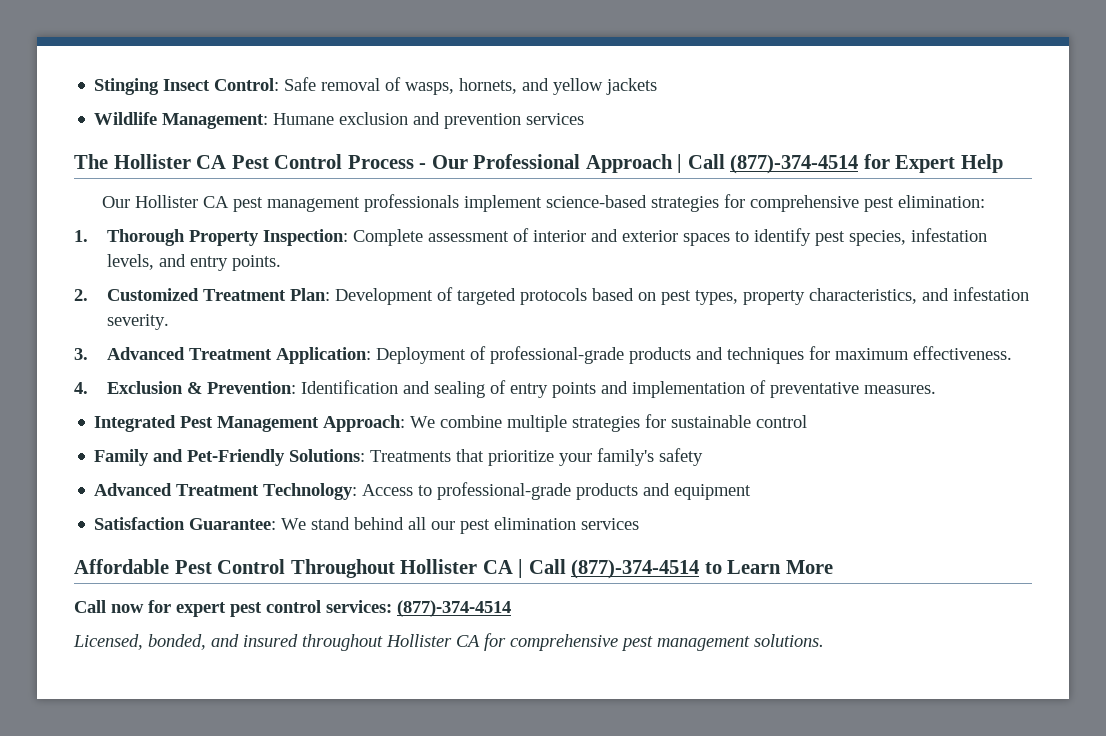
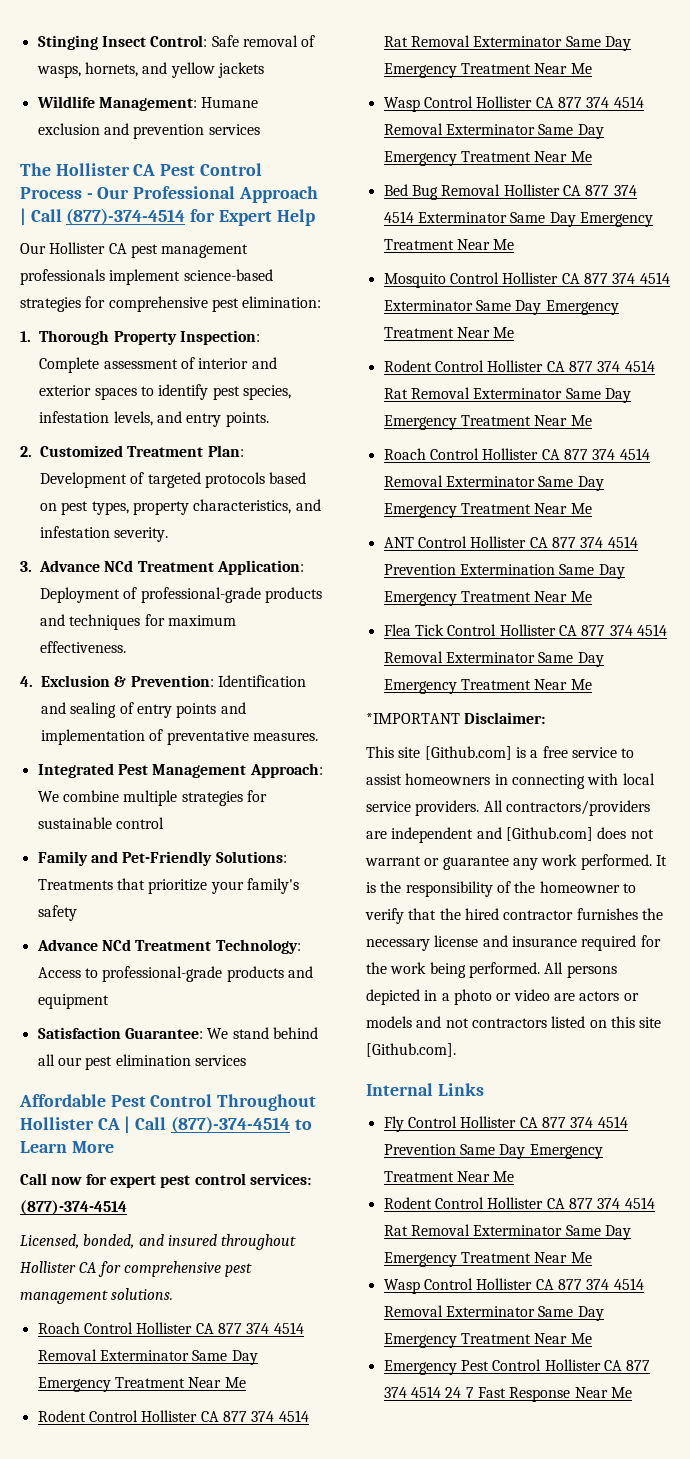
[106,347,185,360] Advanced -> [39,560,134,572] Advance NCd
[94,483,173,496] Advanced -> [36,939,131,951] Advance NCd
(824, 640) none -> [37,1322,304,1334] [37,1349,258,1365] [37,1377,246,1392] [37,1410,309,1422] [383,35,631,51] [383,63,592,78] [383,96,644,112] [383,123,604,139] [383,151,592,166] [383,184,637,200] [383,211,653,227] [383,239,515,250] [383,272,670,288] [383,300,619,315] [383,327,515,338] [383,360,655,372] [383,387,631,403] [383,415,592,430] [383,448,650,460] [383,475,604,491] [383,503,592,518] [383,536,638,548] [383,564,625,579] [383,591,592,606] [383,624,667,636] [383,651,604,667] [383,679,592,694] [366,712,546,724] [366,746,635,760] [366,773,655,789] [366,800,650,816] [366,827,654,843] [365,854,667,870] [366,881,636,897] [365,908,663,924] [366,935,661,951] [366,962,617,978] [366,989,639,1005] [366,1016,662,1028] [366,1043,456,1057] [366,1083,484,1096] [383,1116,628,1132] [383,1144,603,1159] [383,1171,515,1182] [383,1197,655,1209] [383,1224,631,1240] [383,1252,592,1267] [383,1278,644,1294] [383,1305,604,1321] [383,1333,592,1348] [383,1359,651,1375] [383,1386,632,1402] // Roach Control Hollister CA 877 374 4514 Removal Exterminator Same Day Emergency Treatment Near Me // Rodent Control Hollister CA 877 374 4514 Rat Removal Exterminator Same Day Emergency Treatment Near Me // Wasp Control Hollister CA 877 374 4514 Removal Exterminator Same Day Emergency Treatment Near Me // Bed Bug Removal Hollister CA 877 374 4514 Exterminator Same Day Emergency Treatment Near Me // Mosquito Control Hollister CA 877 374 4514 Exterminator Same Day Emergency Treatment Near Me // Rodent Control Hollister CA 877 374 4514 Rat Removal Exterminator Same Day Emergency Treatment Near Me // Roach Control Hollister CA 877 374 4514 Removal Exterminator Same Day Emergency Treatment Near Me // ANT Control Hollister CA 877 374 4514 Prevention Extermination Same Day Emergency Treatment Near Me // Flea Tick Control Hollister CA 877 374 4514 Removal Exterminator Same Day Emergency Treatment Near Me // *IMPORTANT Disclaimer: // This site [Github.com] is a free service to assist homeowners in connecting with local service providers. All contractors/providers are independent and [Github.com] does not warrant or guarantee any work performed. It is the responsibility of the homeowner to verify that the hired contractor furnishes the necessary license and insurance required for the work being performed. All persons depicted in a photo or video are actors or models and not contractors listed on this site [Github.com]. // Internal Links // Fly Control Hollister CA 877 374 4514 Prevention Same Day Emergency Treatment Near Me // Rodent Control Hollister CA 877 374 4514 Rat Removal Exterminator Same Day Emergency Treatment Near Me // Wasp Control Hollister CA 877 374 4514 Removal Exterminator Same Day Emergency Treatment Near Me // Emergency Pest Control Hollister CA 877 374 4514 24 7 Fast Response Near Me

